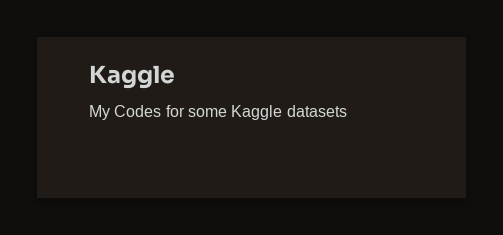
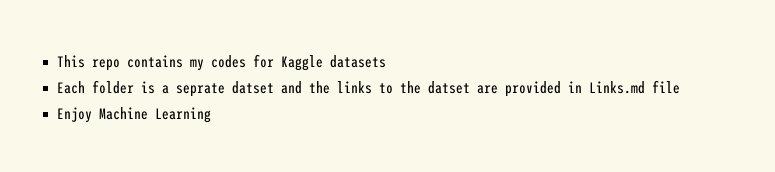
[89,65,175,89] [89,105,347,120] Kaggle // My Codes for some Kaggle datasets -> [56,54,386,71] [56,80,680,97] [56,107,211,123] This repo contains my codes for Kaggle datasets // Each folder is a seprate datset and the links to the datset are provided in Links.md file // Enjoy Machine Learning

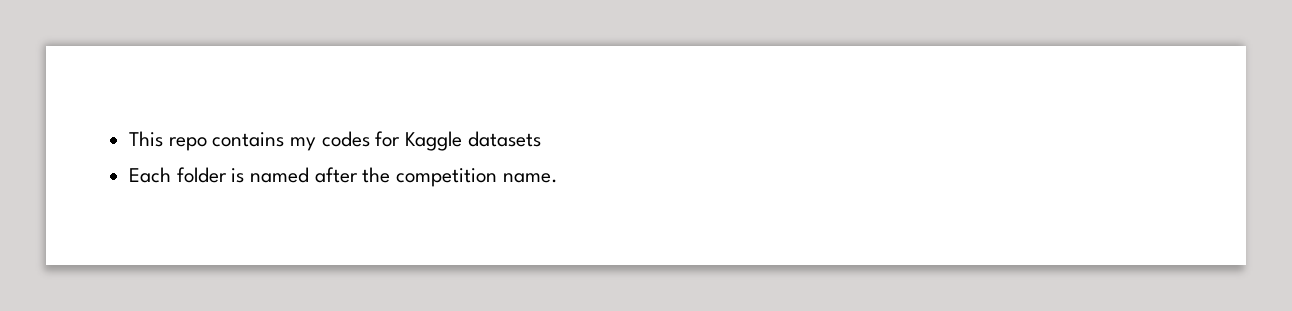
[161,80,680,97] [56,107,211,123] a seprate datset and the links to the datset are provided in Links.md file // Enjoy Machine Learning -> [250,167,558,187] named after the competition name.

